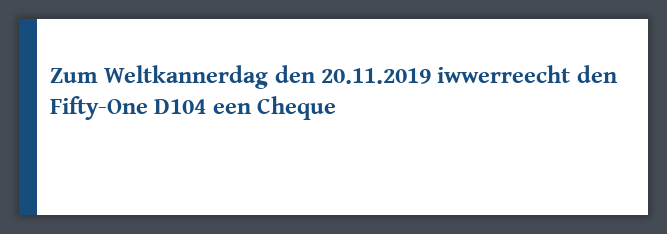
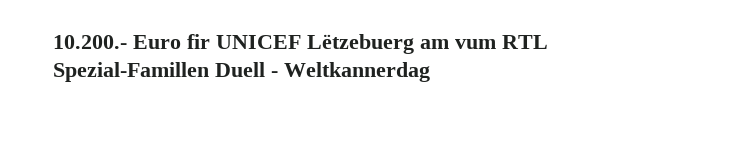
[50,65,617,89] [50,96,337,120] Zum Weltkannerdag den 20.11.2019 iwwerreecht den Fifty-One D104 een Cheque -> [53,34,548,54] [53,62,430,82] 10.200.- Euro fir UNICEF Lëtzebuerg am vum RTL Spezial-Famillen Duell - Weltkannerdag

